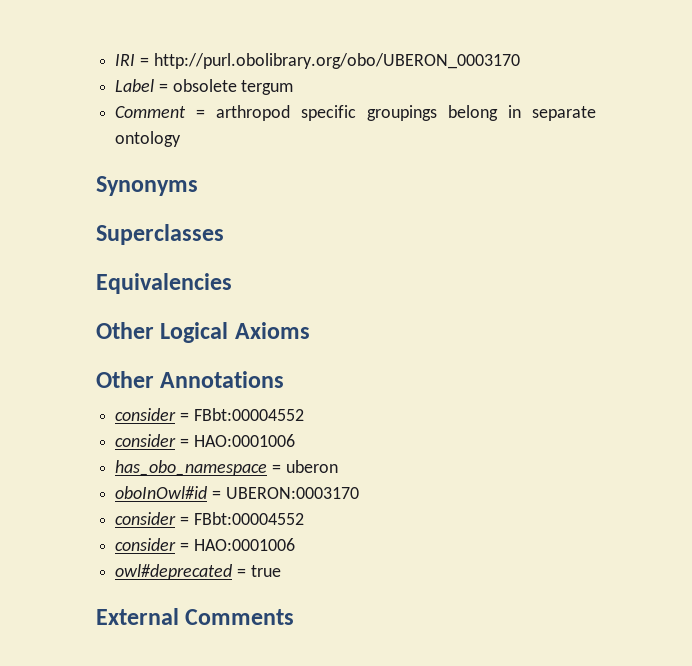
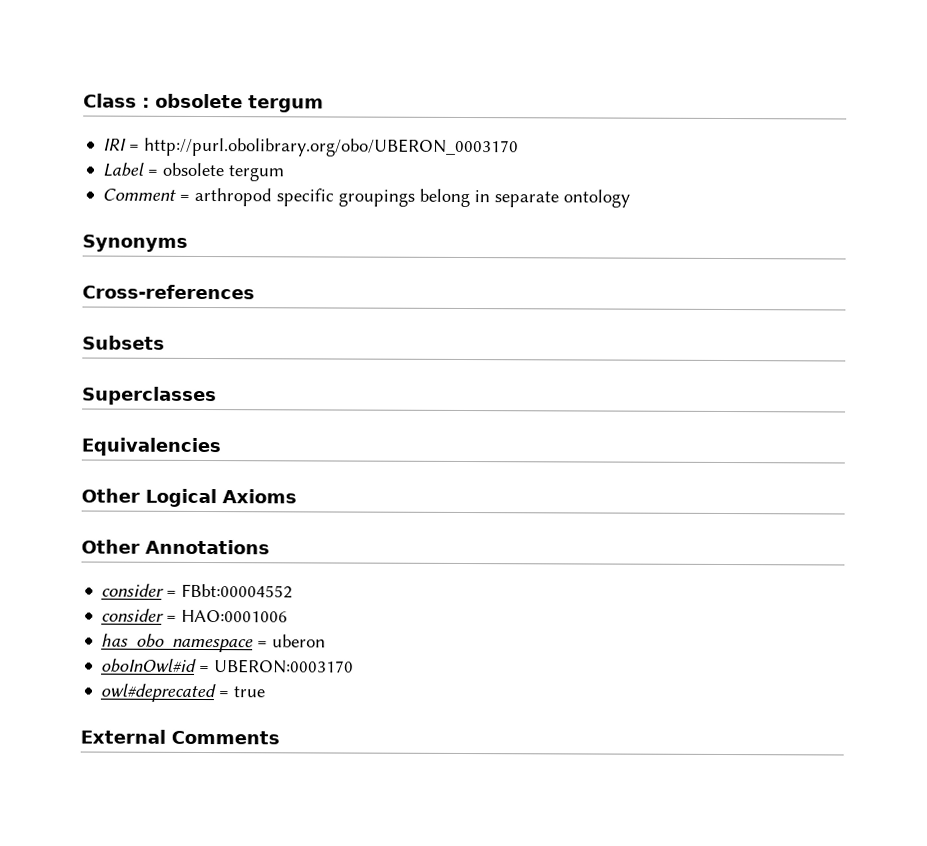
(115, 60) none -> [83,93,324,113] Class : obsolete tergum //
(198, 186) none -> [82,284,255,300] [82,335,165,350] // Cross-references // Subsets
[115,512,304,525] [115,538,295,551] // consider = FBbt:00004552 // consider = HAO:0001006 -> (355, 666) none

